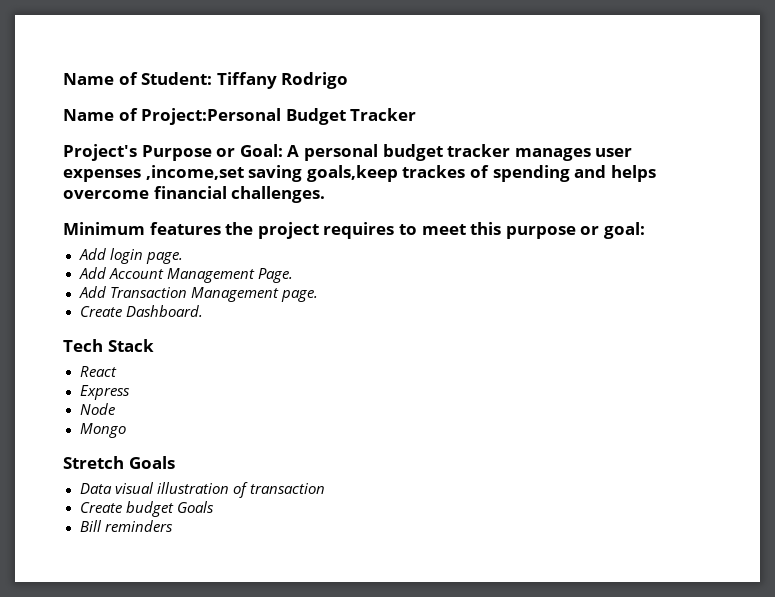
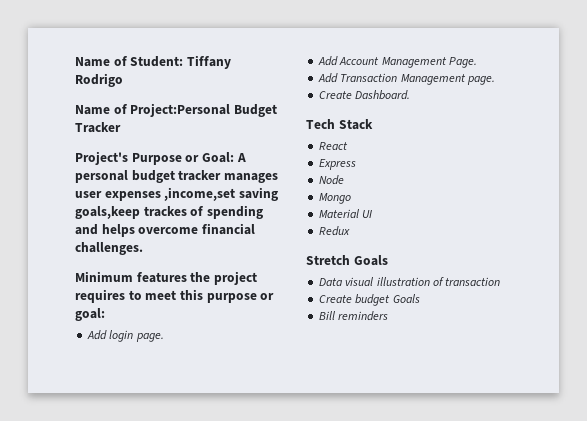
(126, 430) none -> [319,209,373,218] [319,226,351,236] // Material UI // Redux

